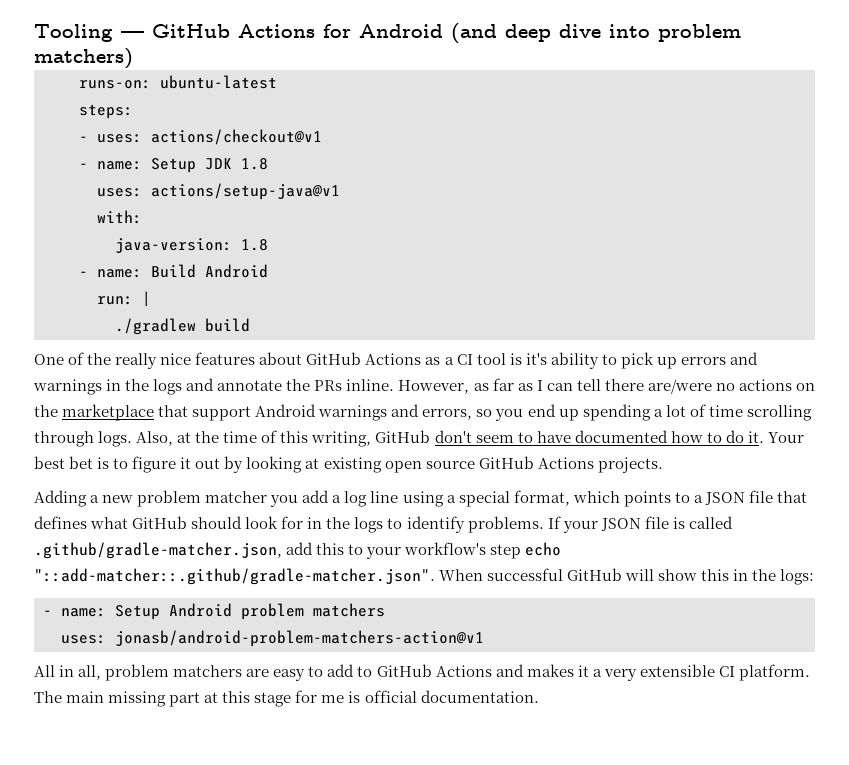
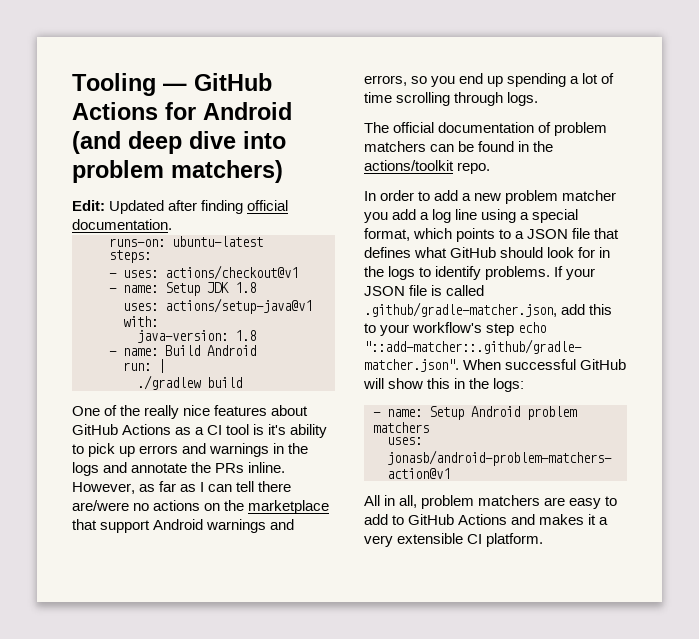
(133, 58) none -> [72,200,289,214] [72,219,172,230] // Edit: Updated after finding official documentation.
[136,430,804,447] [34,456,663,473] [34,490,87,507] Also, at the time of this writing, GitHub don't seem to have documented how to do it. Your best bet is to figure it out by looking at existing open source GitHub Actions projects. // Adding -> [364,122,608,136] [364,141,554,152] [364,160,491,174] [364,190,459,201] // The official documentation of problem matchers can be found in the actions/toolkit repo. // In order to add
[34,690,539,707] The main missing part at this stage for me is official documentation. -> (544, 540) none

